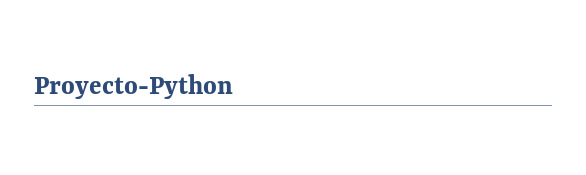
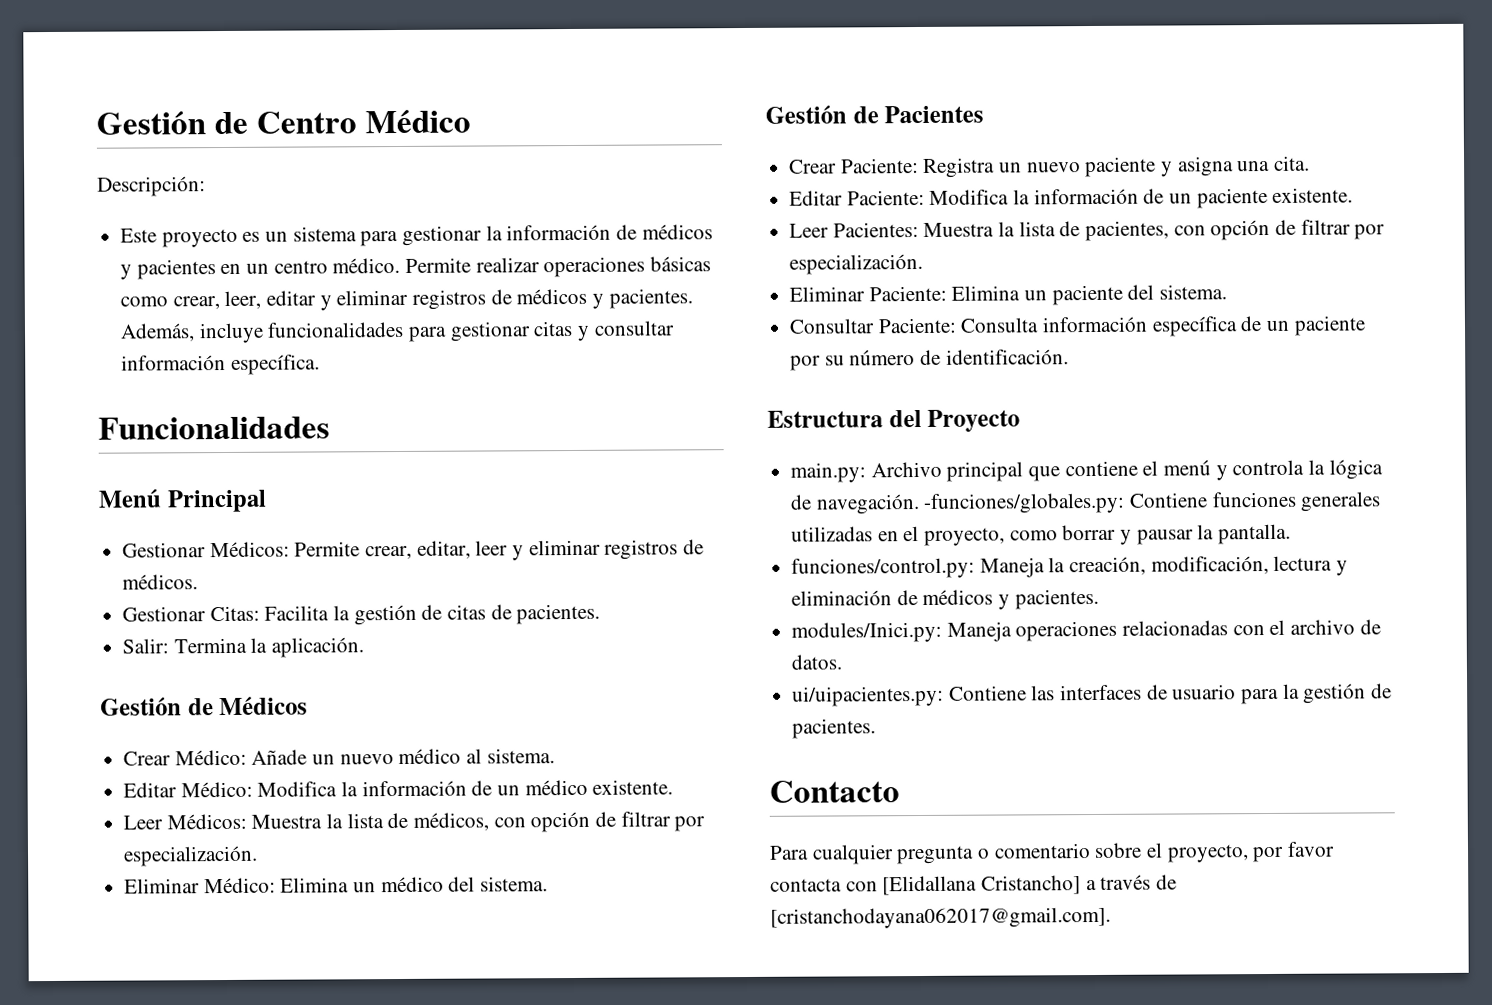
[34,74,233,99] Proyecto-Python -> [96,109,471,135] [97,176,206,197] [120,224,713,248] [120,256,712,280] [120,288,693,311] [120,320,675,344] [121,354,320,375] [98,416,330,440] [98,488,267,513] [122,539,705,561] [122,574,199,590] [122,603,601,626] [122,637,365,658] [100,696,309,716] [123,748,555,766] [123,779,674,798] [123,811,706,833] [123,845,259,867] [124,876,549,894] [765,105,985,124] [789,155,1311,178] [789,187,1354,209] [789,219,1386,242] [789,253,924,275] [789,284,1228,306] [789,315,1366,337] [790,349,1069,371] [767,409,1021,432] [790,459,1383,483] [790,491,1382,515] [791,523,1292,546] [791,555,1349,579] [791,588,1099,610] [791,619,1381,643] [791,654,843,670] [792,683,1393,707] [792,718,877,739] [769,780,900,803] [769,841,1336,865] [770,874,1178,896] [770,906,1111,929] Gestión de Centro Médico // Descripción: // Este proyecto es un sistema para gestionar la información de médicos y pacientes en un centro médico. Permite realizar operaciones básicas como crear, leer, editar y eliminar registros de médicos y pacientes. Además, incluye funcionalidades para gestionar citas y consultar información específica. // Funcionalidades // Menú Principal // Gestionar Médicos: Permite crear, editar, leer y eliminar registros de médicos. // Gestionar Citas: Facilita la gestión de citas de pacientes. // Salir: Termina la aplicación. // Gestión de Médicos // Crear Médico: Añade un nuevo médico al sistema. // Editar Médico: Modifica la información de un médico existente. // Leer Médicos: Muestra la lista de médicos, con opción de filtrar por especialización. // Eliminar Médico: Elimina un médico del sistema. // Gestión de Pacientes // Crear Paciente: Registra un nuevo paciente y asigna una cita. // Editar Paciente: Modifica la información de un paciente existente. // Leer Pacientes: Muestra la lista de pacientes, con opción de filtrar por especialización. // Eliminar Paciente: Elimina un paciente del sistema. // Consultar Paciente: Consulta información específica de un paciente por su número de identificación. // Estructura del Proyecto // main.py: Archivo principal que contiene el menú y controla la lógica de navegación. -funciones/globales.py: Contiene funciones generales utilizadas en el proyecto, como borrar y pausar la pantalla. // funciones/control.py: Maneja la creación, modificación, lectura y eliminación de médicos y pacientes. // modules/Inici.py: Maneja operaciones relacionadas con el archivo de datos. // ui/uipacientes.py: Contiene las interfaces de usuario para la gestión de pacientes. // Contacto // Para cualquier pregunta o comentario sobre el proyecto, por favor contacta con [Elidallana Cristancho] a través de [cristanchodayana062017@gmail.com].

